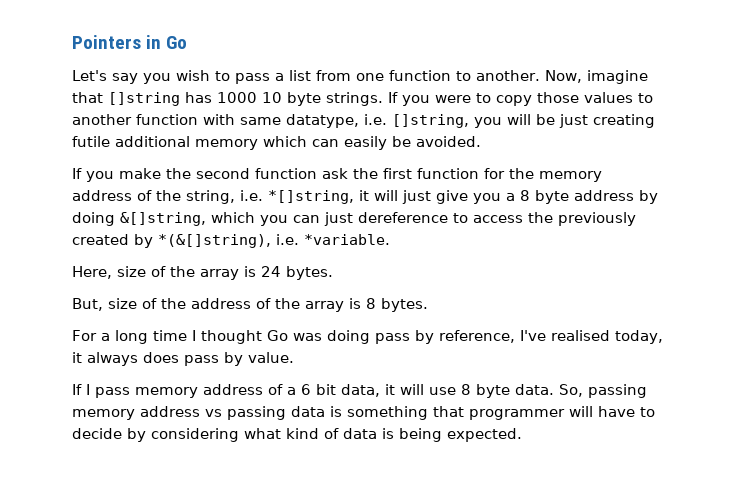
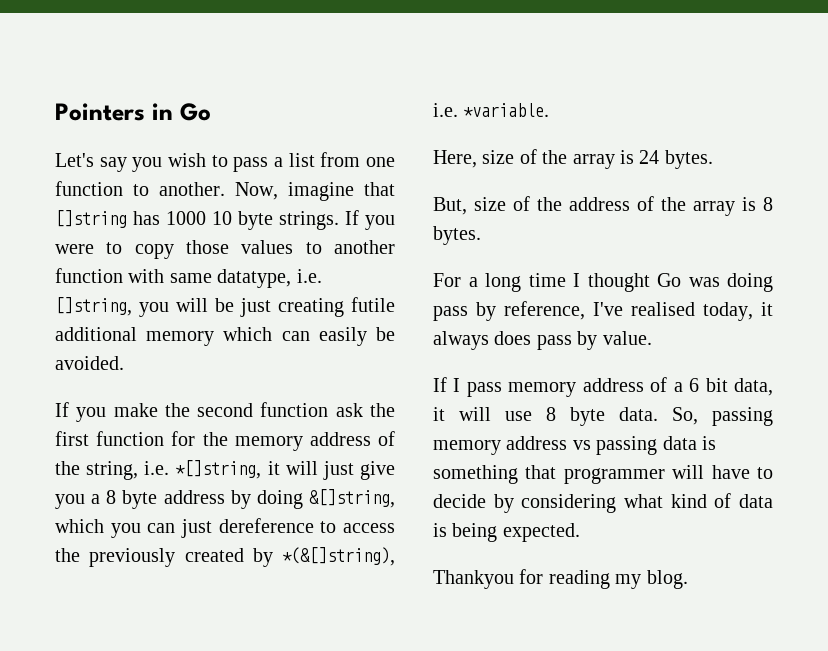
(522, 435) none -> [433,569,688,589] // Thankyou for reading my blog.

